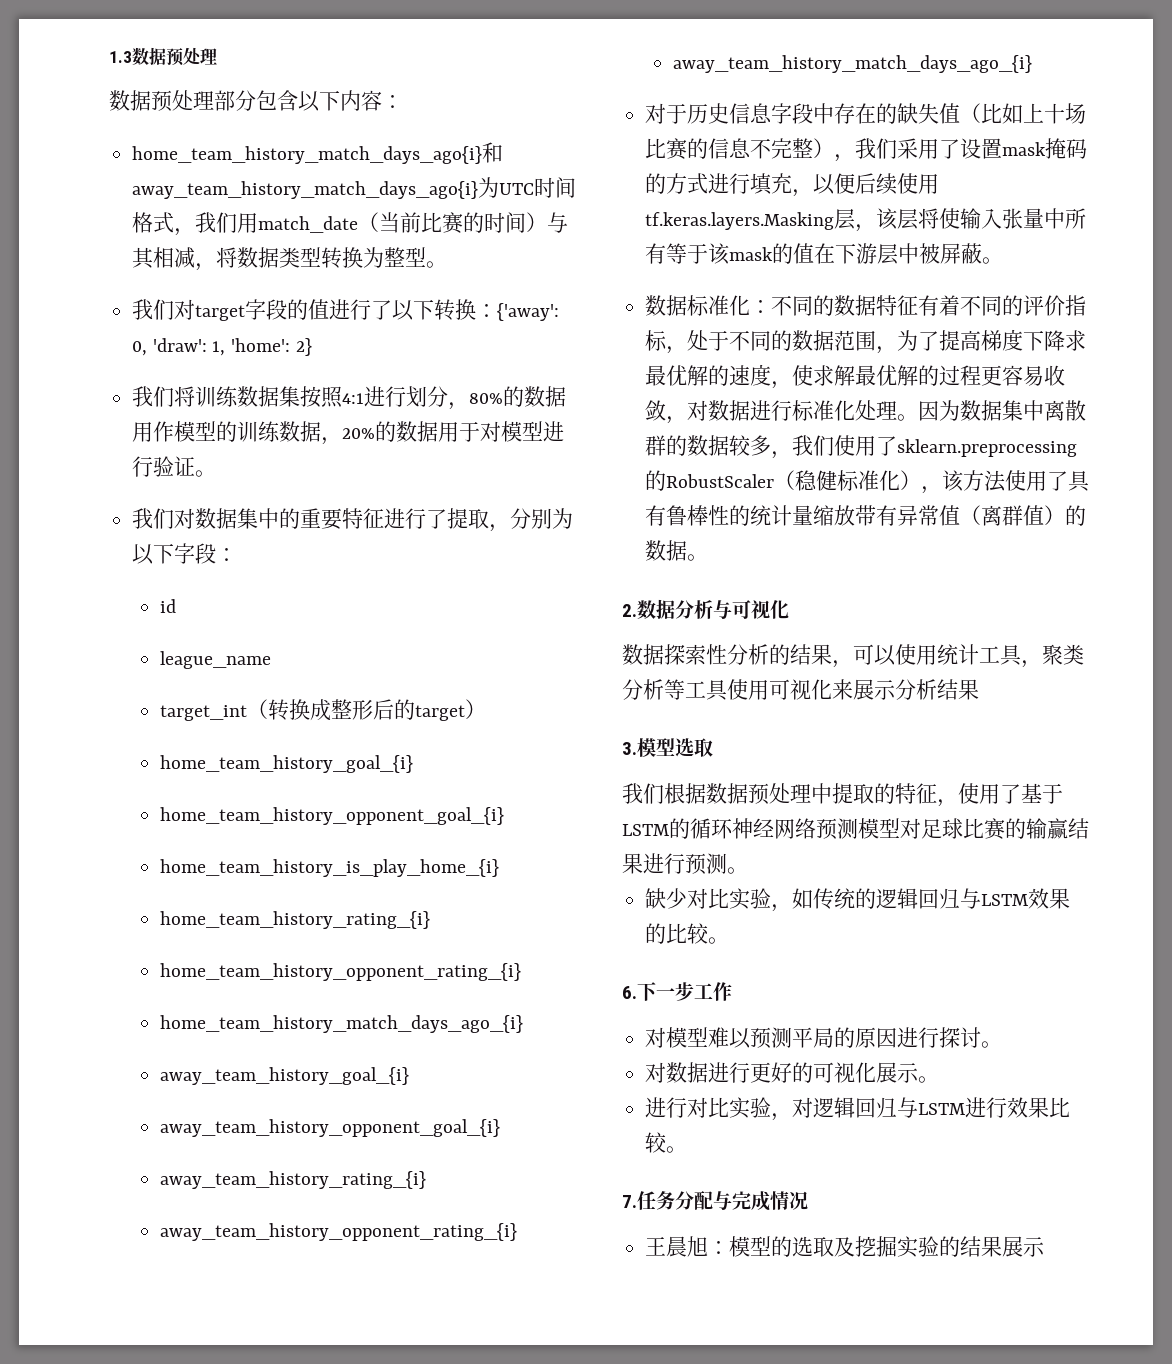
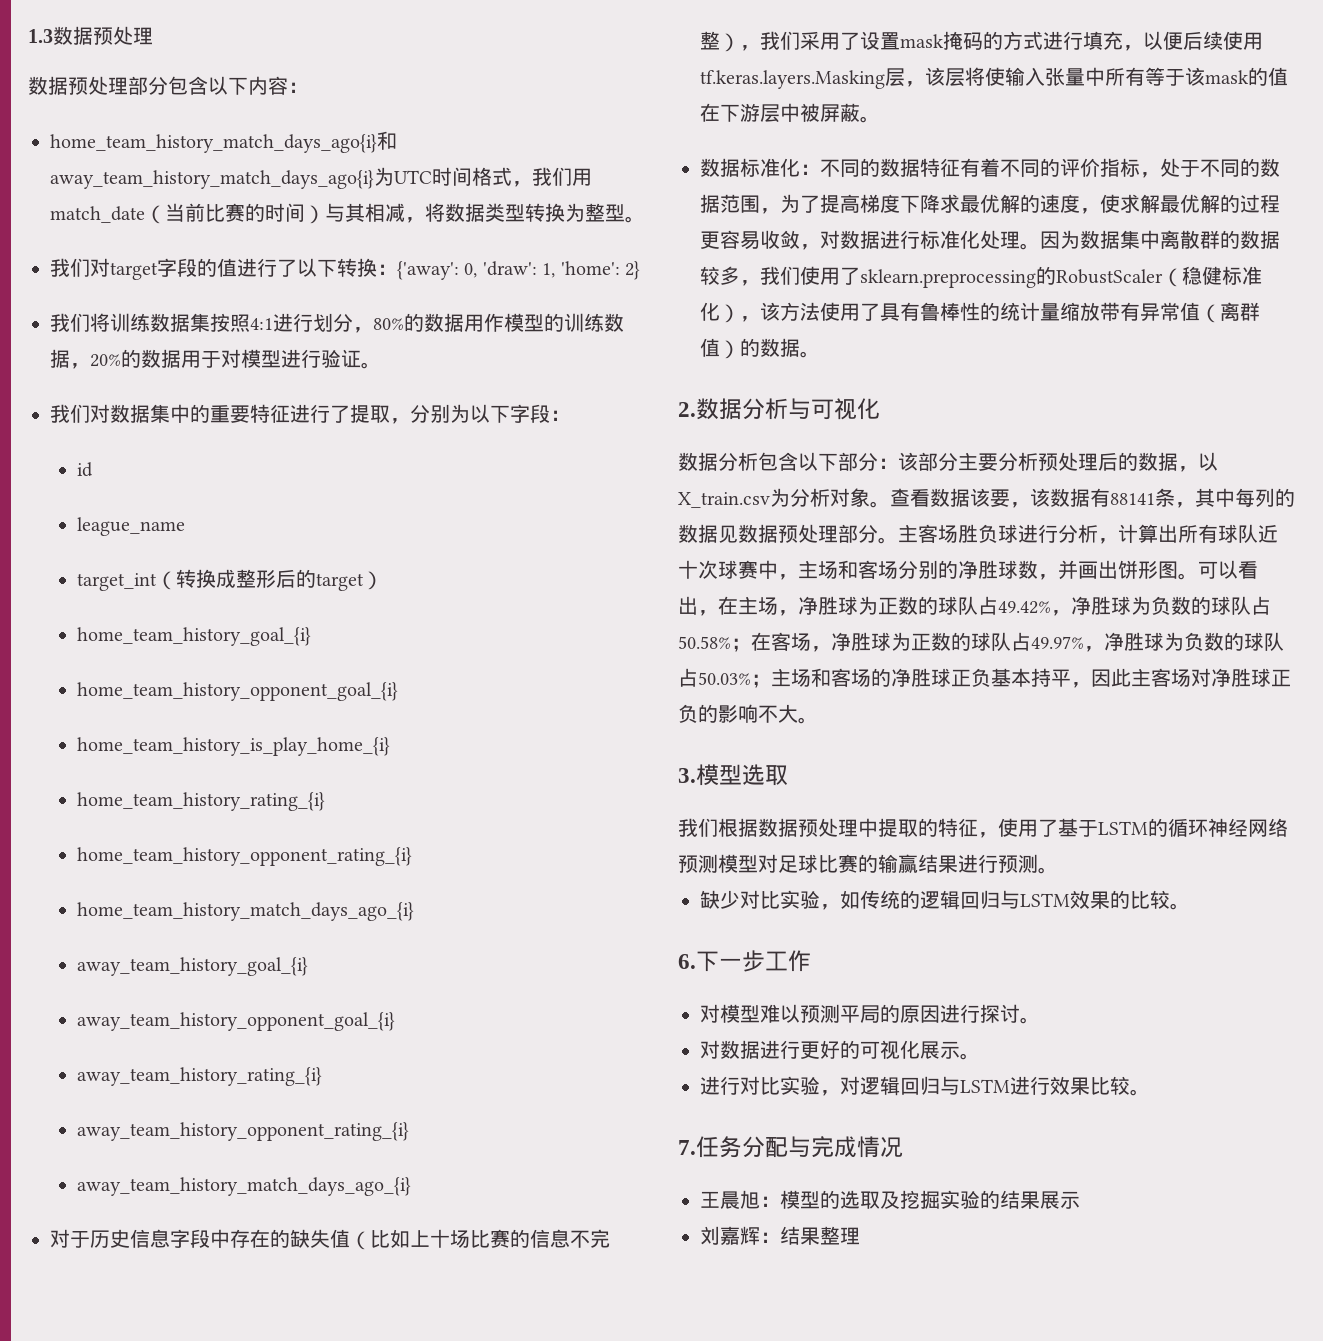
[664,644,1084,668] [622,679,979,701] 探索性分析的结果，可以使用统计工具，聚类分析等工具使用可视化来展示分析结果 -> [718,452,1218,472] [678,488,1295,508] [678,524,1278,544] [678,560,1258,580] [678,596,1271,616] [678,632,1284,652] [678,668,1291,688] [678,704,818,724] 分析包含以下部分：该部分主要分析预处理后的数据，以X_train.csv为分析对象。查看数据该要，该数据有88141条，其中每列的数据见数据预处理部分。主客场胜负球进行分析，计算出所有球队近十次球赛中，主场和客场分别的净胜球数，并画出饼形图。可以看出，在主场，净胜球为正数的球队占49.42%，净胜球为负数的球队占50.58%；在客场，净胜球为正数的球队占49.97%，净胜球为负数的球队占50.03%；主场和客场的净胜球正负基本持平，因此主客场对净胜球正负的影响不大。
(1046, 1247) none -> [700,1226,860,1245] // 刘嘉辉：结果整理

